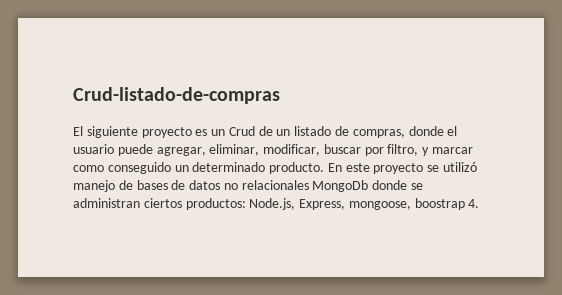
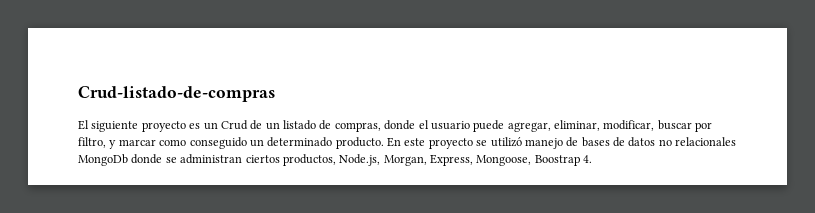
[185,198,465,210] productos: Node.js, Express, mongoose, boostrap -> [282,154,580,166] productos, Node.js, Morgan, Express, Mongoose, Boostrap

